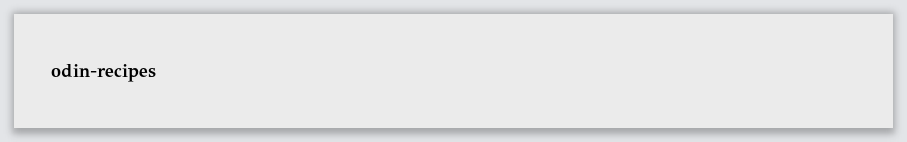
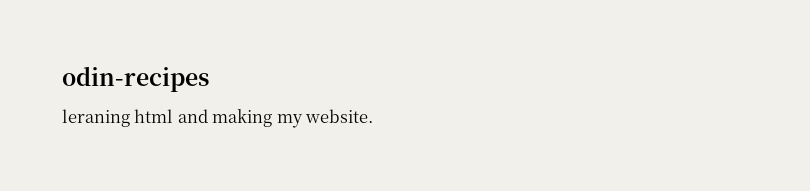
(156, 73) none -> [62,109,374,128] // leraning html and making my website.

